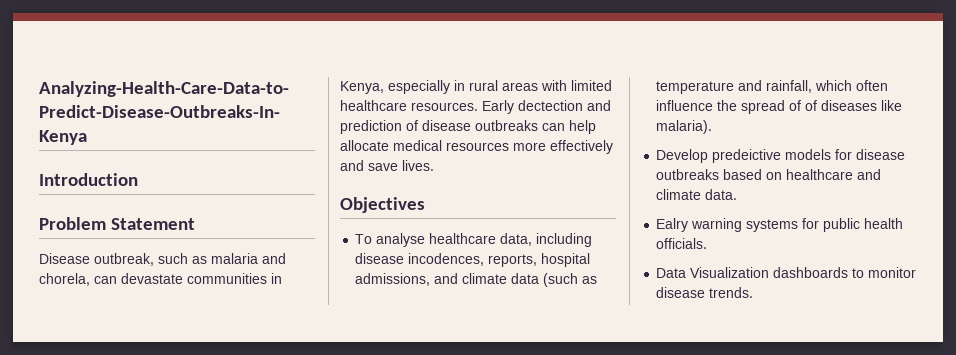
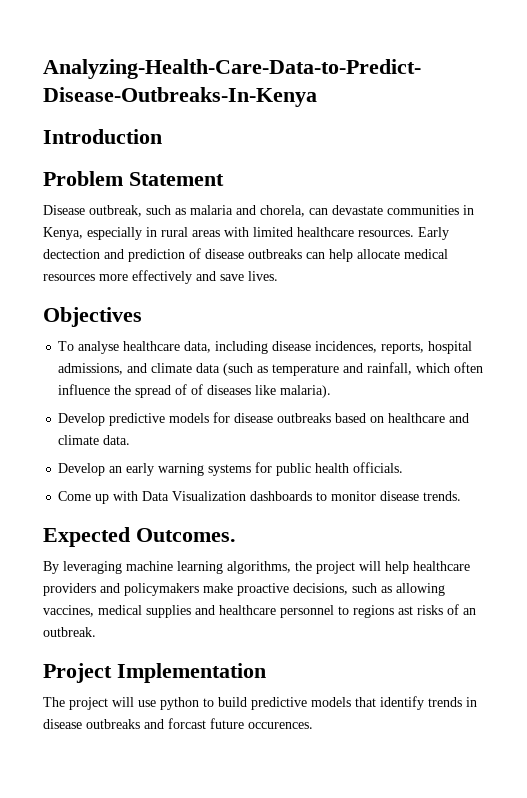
[408,253,485,266] incodences, -> [315,341,378,353] incidences,
[712,149,782,163] predeictive -> [109,413,166,426] predictive
[656,218,689,232] Ealry -> [58,463,155,476] Develop an early
(708, 243) none -> [58,491,139,504] Come up with
(754, 292) none -> [43,527,236,547] [43,561,470,574] [43,583,445,596] [43,604,476,618] [43,627,96,637] [43,663,266,683] [43,696,477,710] [43,718,313,729] // Expected Outcomes. // By leveraging machine learning algorithms, the project will help healthcare providers and policymakers make proactive decisions, such as allowing vaccines, medical supplies and healthcare personnel to regions ast risks of an outbreak. // Project Implementation // The project will use python to build predictive models that identify trends in disease outbreaks and forcast future occurences.

